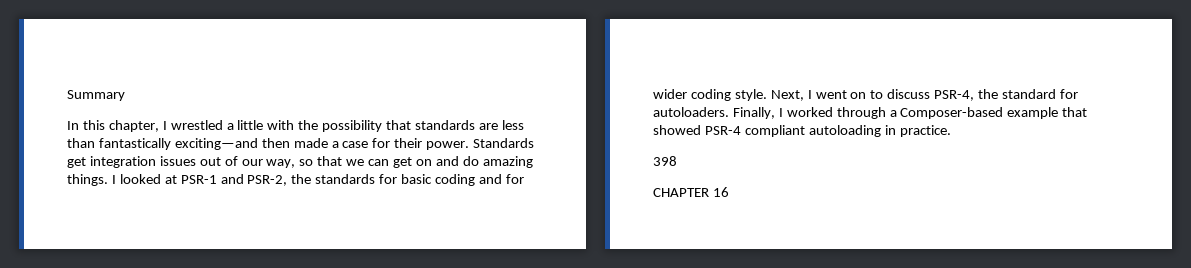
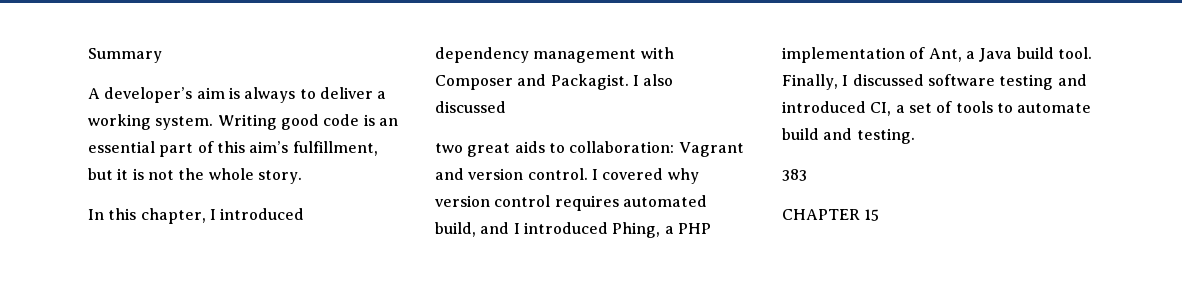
[67,120,524,132] [67,138,535,150] [67,156,533,168] [67,174,524,186] [653,89,1078,101] [653,107,1088,119] [653,125,951,137] [653,156,677,166] In this chapter, I wrestled a little with the possibility that standards are less than fantastically exciting—and then made a case for their power. Standards get integration issues out of our way, so that we can get on and do amazing things. I looked at PSR-1 and PSR-2, the standards for basic coding and for wider coding style. Next, I went on to discuss PSR-4, the standard for autoloaders. Finally, I worked through a Composer-based example that showed PSR-4 compliant autoloading in practice. // 398 -> [88,87,387,103] [88,114,398,130] [88,141,378,157] [88,168,302,184] [88,208,305,224] [435,47,674,63] [435,74,674,90] [435,101,506,113] [435,141,744,157] [435,168,699,184] [435,195,707,211] [435,222,711,238] [782,47,1092,63] [782,74,1087,90] [782,101,1092,116] [782,128,915,144] [782,169,807,181] A developer’s aim is always to deliver a working system. Writing good code is an essential part of this aim’s fulfillment, but it is not the whole story. // In this chapter, I introduced dependency management with Composer and Packagist. I also discussed // two great aids to collaboration: Vagrant and version control. I covered why version control requires automated build, and I introduced Phing, a PHP implementation of Ant, a Java build tool. Finally, I discussed software testing and introduced CI, a set of tools to automate build and testing. // 383
[712,187,729,197] 16 -> [864,209,880,221] 15

